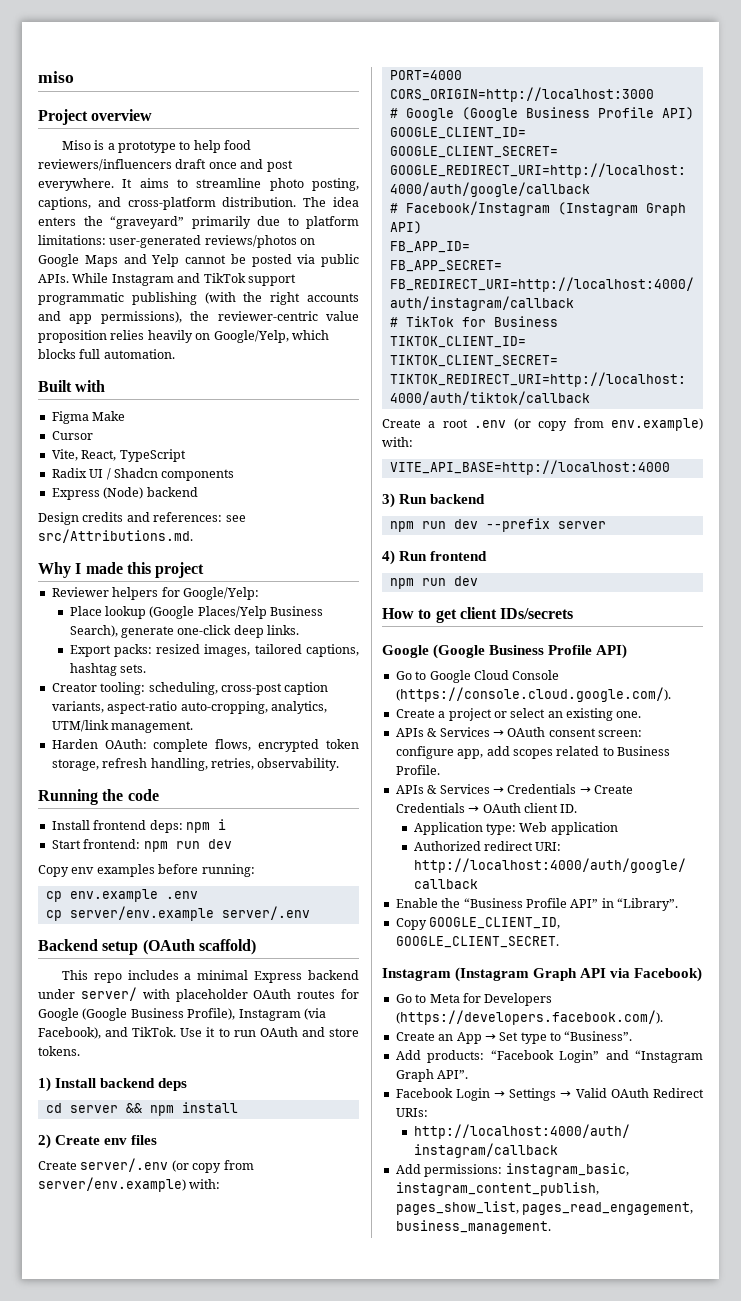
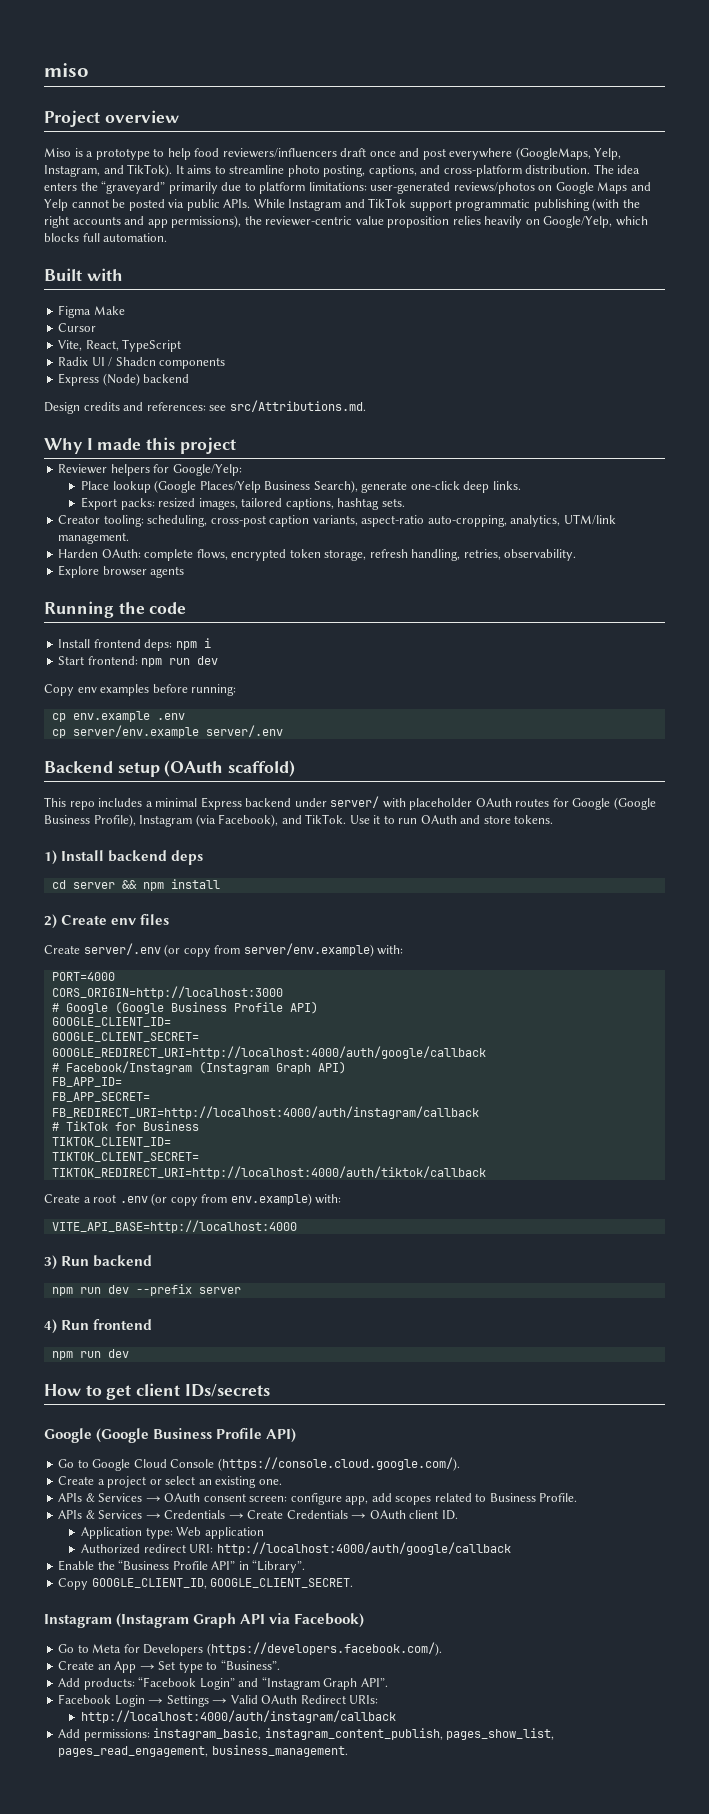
[38,178,114,191] everywhere. -> [449,147,622,160] [44,164,173,177] everywhere (GoogleMaps, Yelp, Instagram, and TikTok).
(340, 764) none -> [58,565,185,578] // Explore browser agents

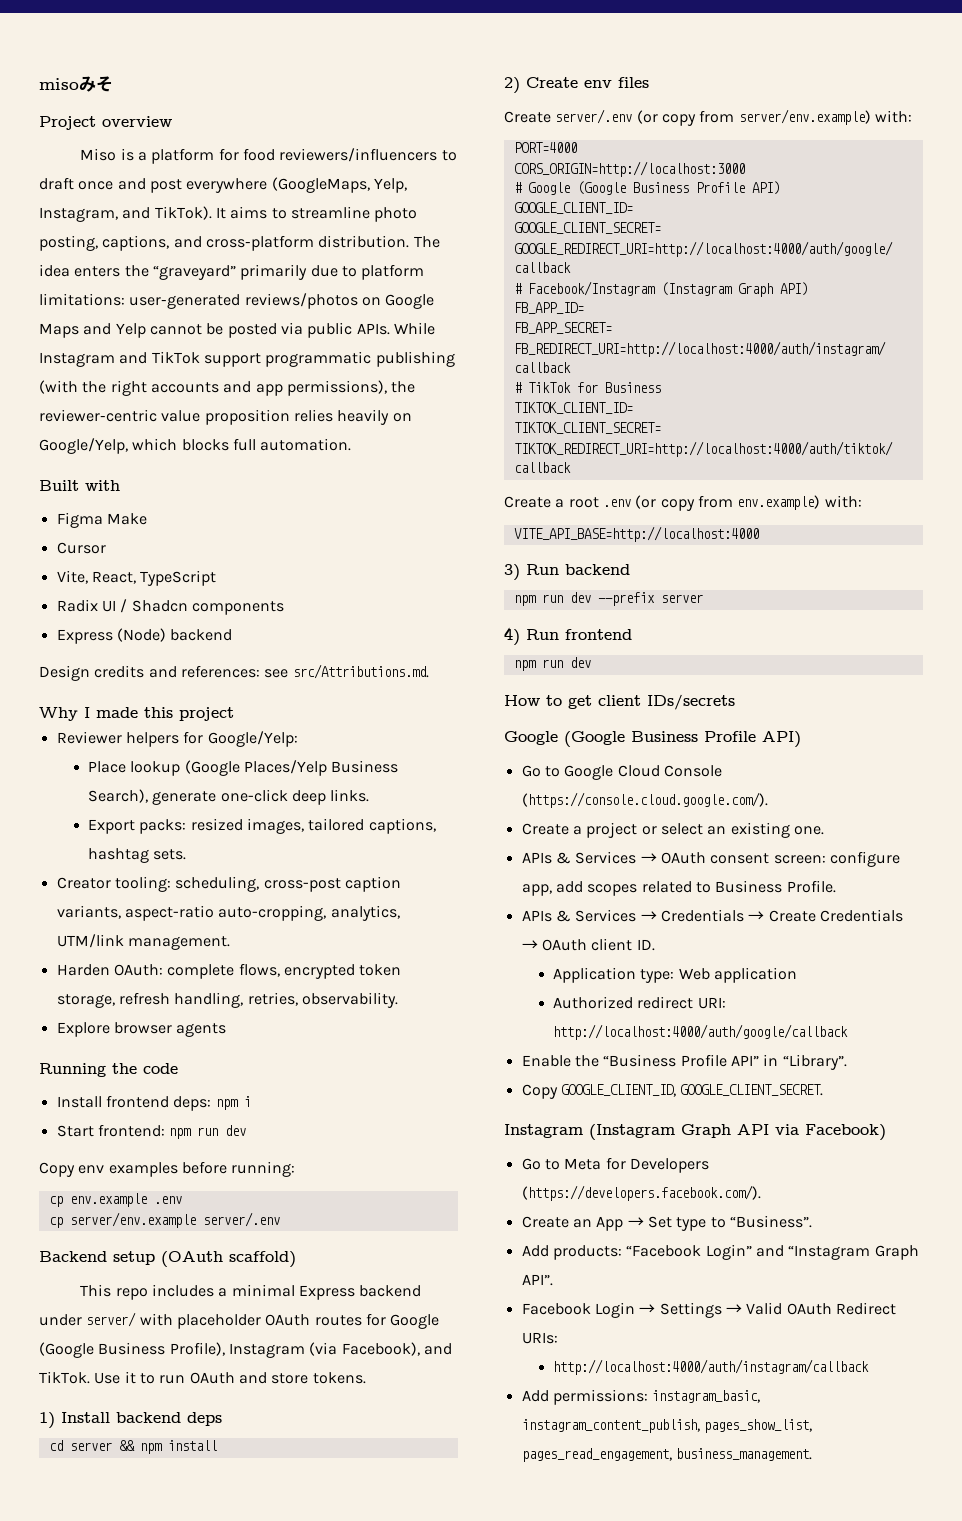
(89, 70) none -> [79,76,113,92] みそ
[95,148,191,160] prototype to help -> [151,148,239,164] platform for
(337, 153) none -> [441,150,457,161] to

